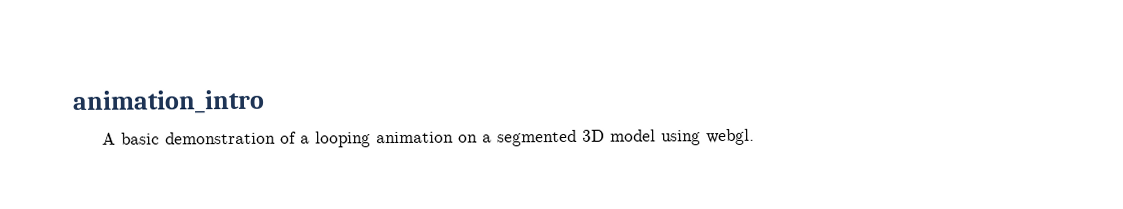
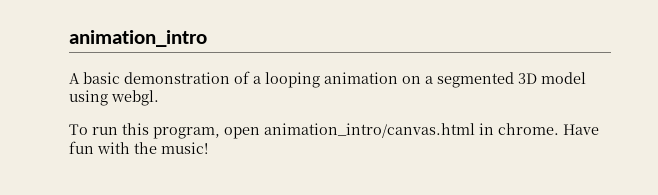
(756, 137) none -> [69,123,599,139] [69,141,208,154] // To run this program, open animation_intro/canvas.html in chrome. Have fun with the music!

